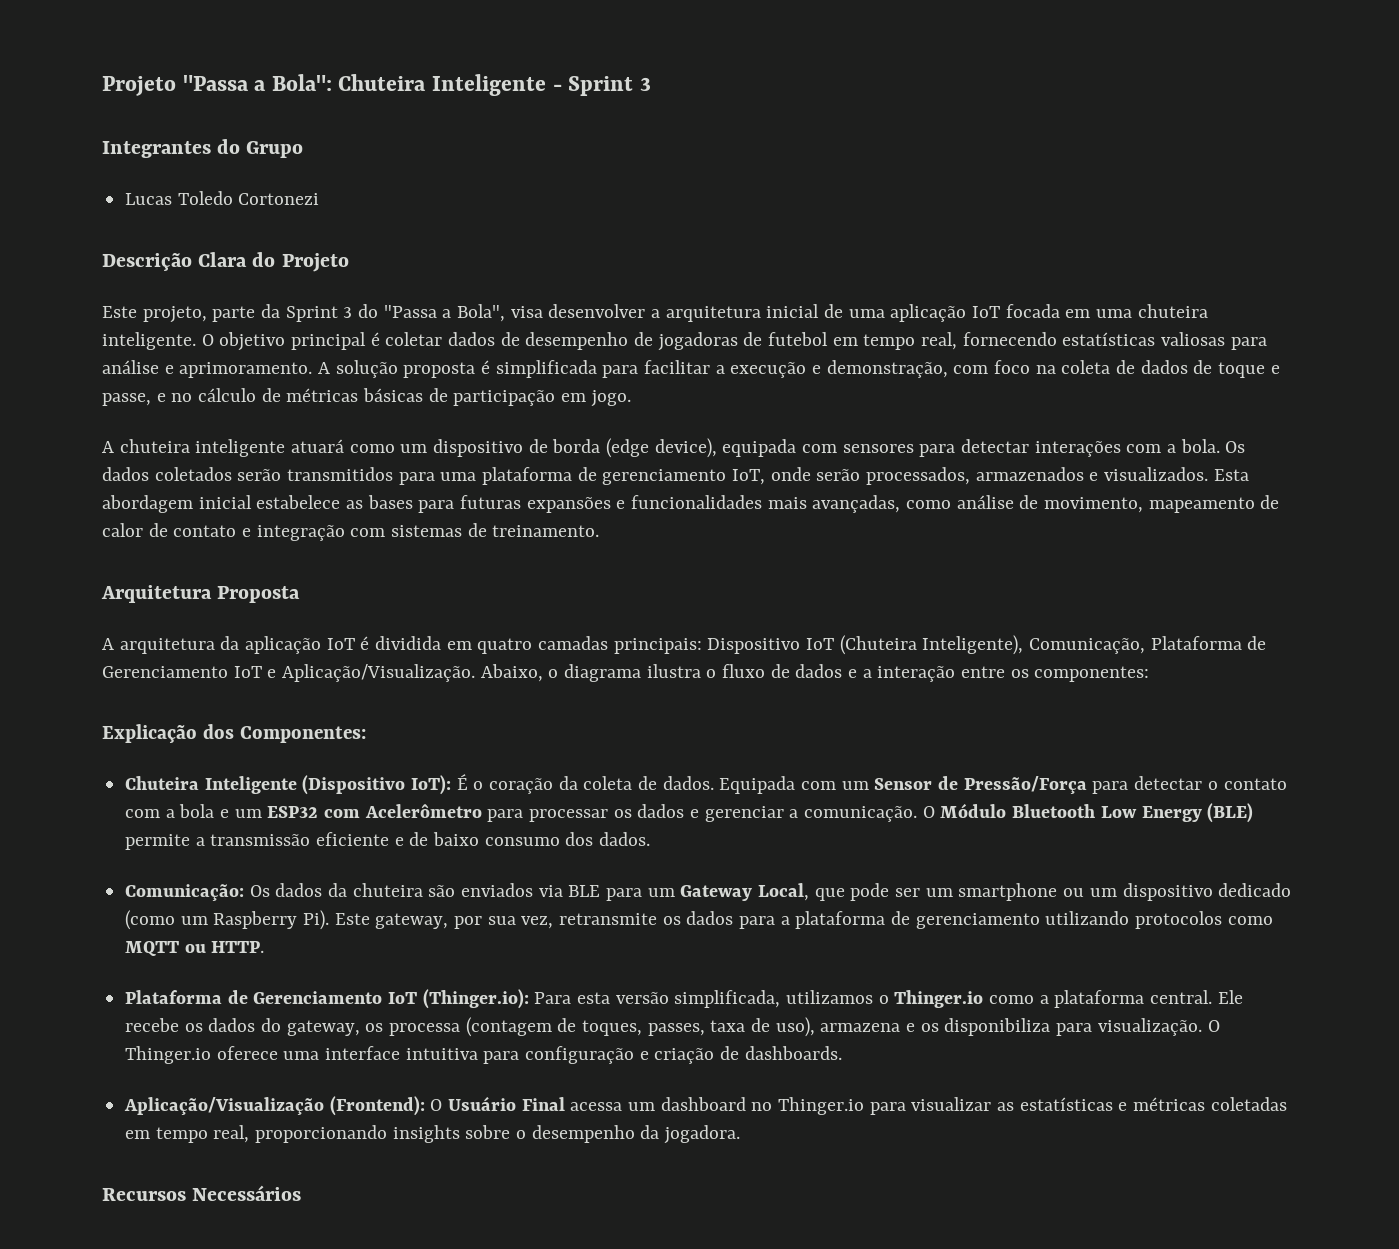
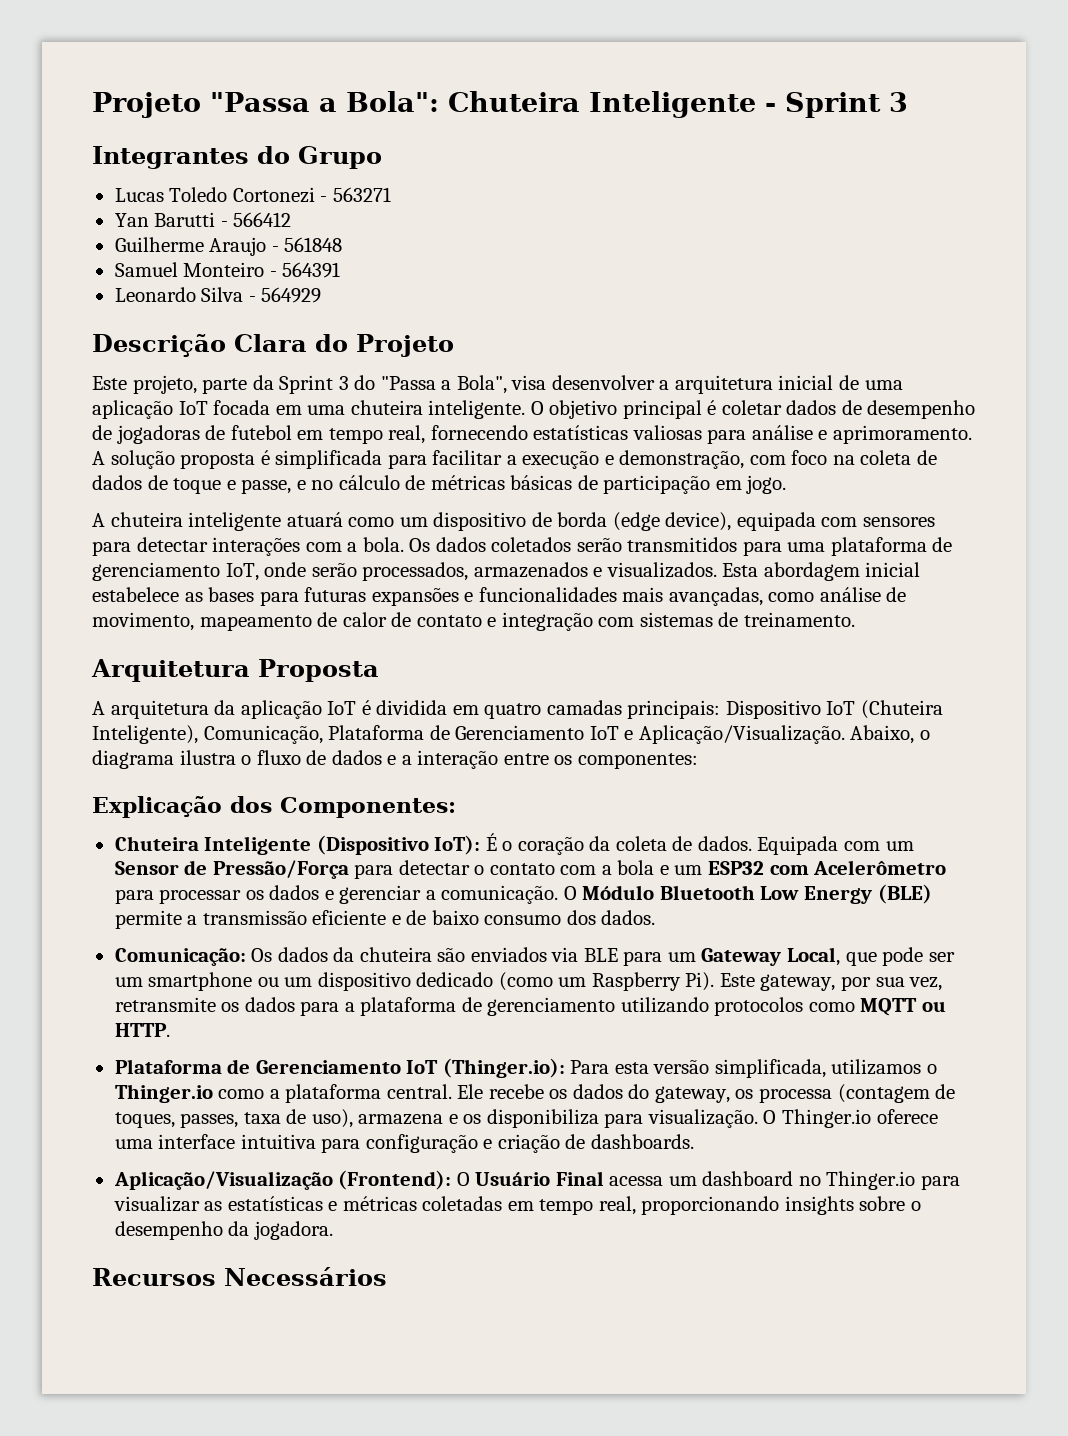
(320, 199) none -> [320,187,391,202] [114,212,292,227] [114,237,343,256] [114,262,341,278] [114,287,322,303] - 563271 // Yan Barutti - 566412 // Guilherme Araujo - 561848 // Samuel Monteiro - 564391 // Leonardo Silva - 564929

